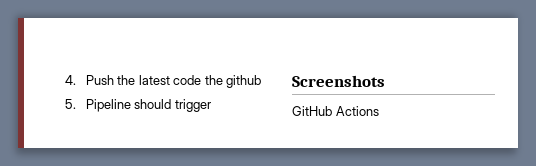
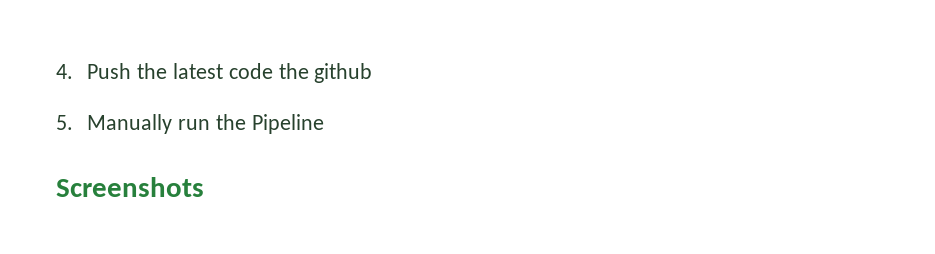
(76, 104) none -> [87,114,247,134] Manually run the
[134,99,211,112] should trigger -> (324, 124) none
[292,106,379,116] // GitHub Actions -> (204, 187) none

